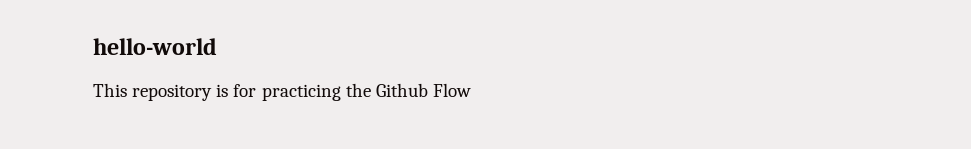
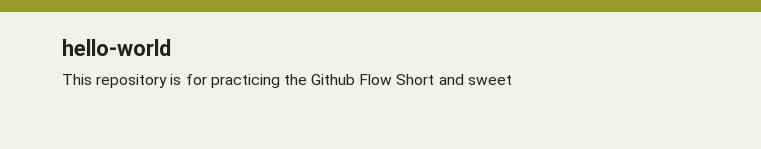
(471, 90) none -> [396,74,512,85] Short and sweet

